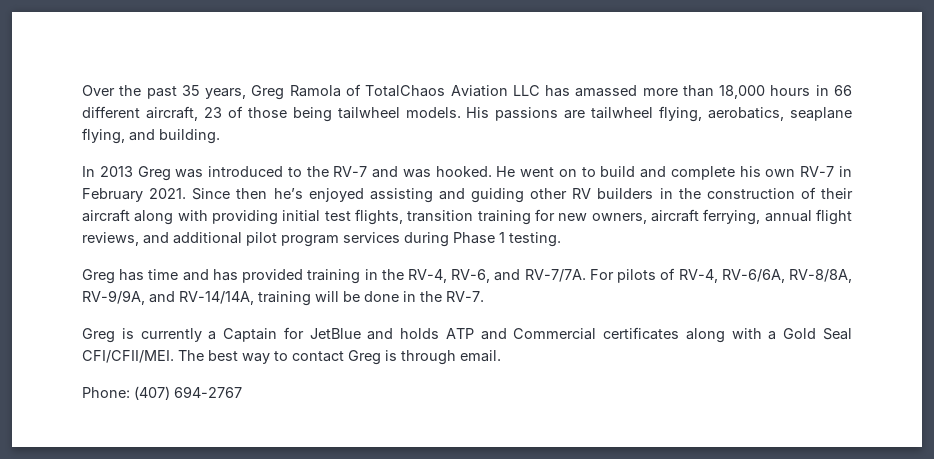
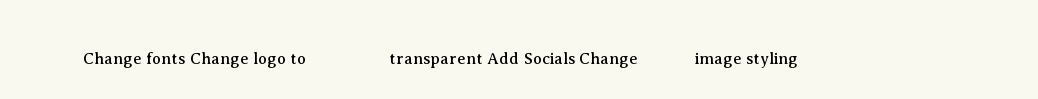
[82,84,853,100] [82,106,853,122] [82,128,220,144] [82,166,853,181] [82,187,853,203] [82,209,852,225] [82,232,561,247] [82,268,852,284] [82,290,484,306] [82,327,852,343] [82,350,501,365] [82,386,242,400] Over the past 35 years, Greg Ramola of TotalChaos Aviation LLC has amassed more than 18,000 hours in 66 different aircraft, 23 of those being tailwheel models. His passions are tailwheel flying, aerobatics, seaplane flying, and building. // In 2013 Greg was introduced to the RV-7 and was hooked. He went on to build and complete his own RV-7 in February 2021. Since then he’s enjoyed assisting and guiding other RV builders in the construction of their aircraft along with providing initial test flights, transition training for new owners, aircraft ferrying, annual flight reviews, and additional pilot program services during Phase 1 testing. // Greg has time and has provided training in the RV-4, RV-6, and RV-7/7A. For pilots of RV-4, RV-6/6A, RV-8/8A, RV-9/9A, and RV-14/14A, training will be done in the RV-7. // Greg is currently a Captain for JetBlue and holds ATP and Commercial certificates along with a Gold Seal CFI/CFII/MEI. The best way to contact Greg is through email. // Phone: (407) 694-2767 -> [83,52,799,68] Change fonts Change logo to transparent Add Socials Change image styling

